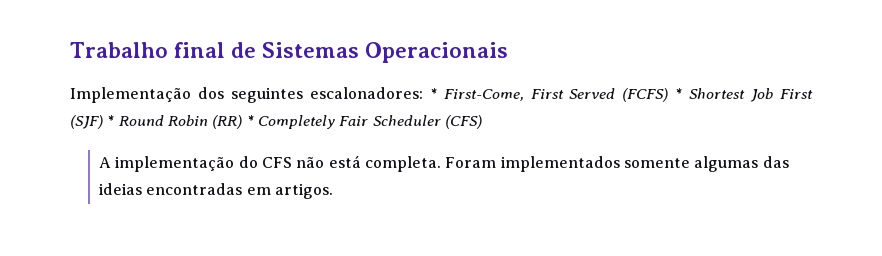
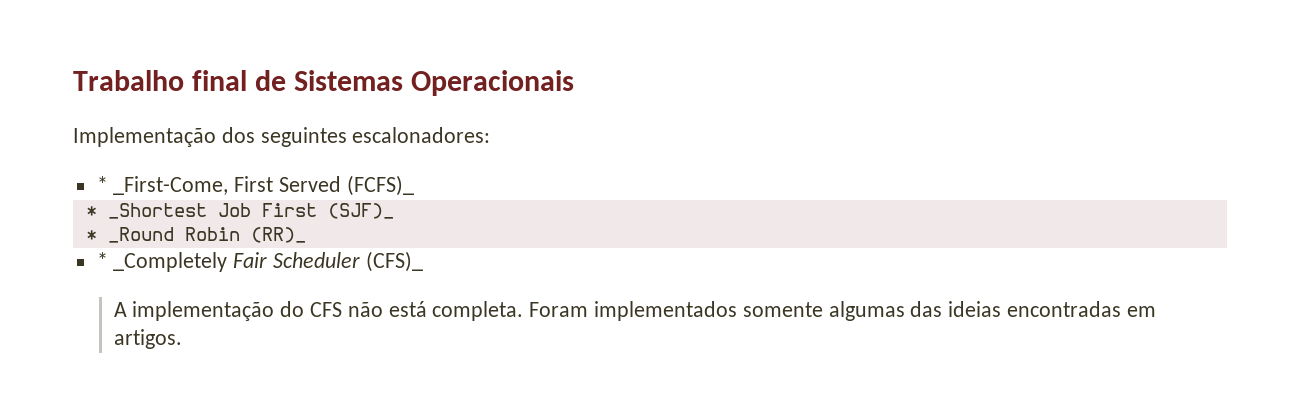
[429,88,813,102] [70,115,335,129] * First-Come, First Served (FCFS) * Shortest Job First (SJF) * Round Robin (RR) * Completely -> [96,175,414,196] [85,203,394,219] [85,227,306,243] [96,252,228,272] // * _First-Come, First Served (FCFS)_ // * _Shortest Job First (SJF)_ // * _Round Robin (RR)_ // * _Completely
[444,115,482,129] (CFS) -> [365,251,423,272] (CFS)_

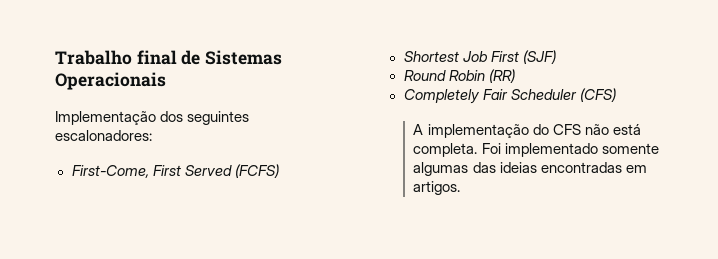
[96,175,414,196] [85,203,394,219] [85,227,306,243] [96,252,228,272] * _First-Come, First Served (FCFS)_ // * _Shortest Job First (SJF)_ // * _Round Robin (RR)_ // * _Completely -> [71,164,279,178] [403,50,556,64] [403,69,515,83] [403,89,480,104] First-Come, First Served (FCFS) // Shortest Job First (SJF) // Round Robin (RR) // Completely
[365,251,423,272] (CFS)_ -> [579,88,616,102] (CFS)
[529,301,738,321] Foram implementados -> [481,143,598,157] Foi implementado

